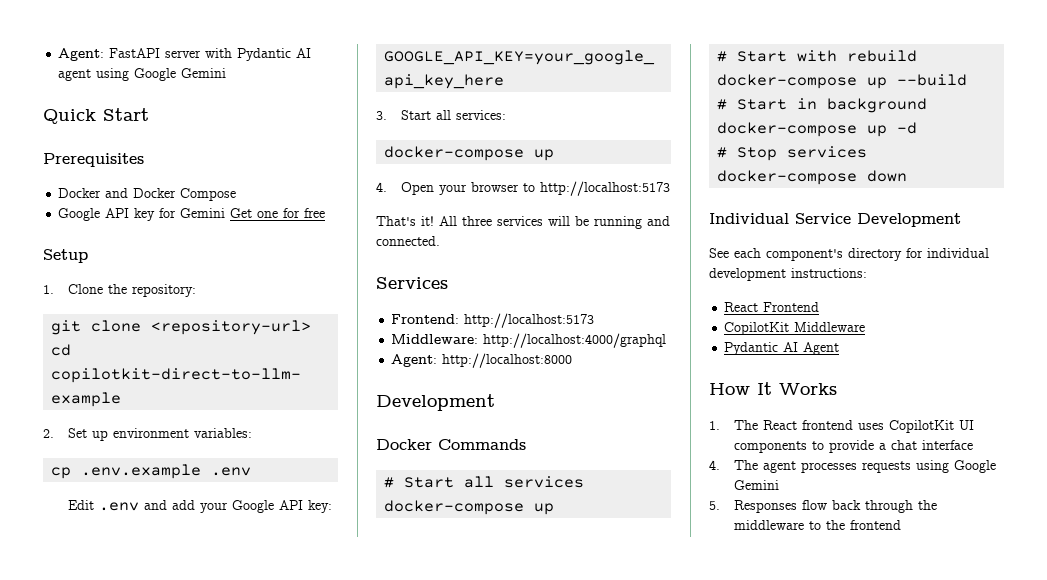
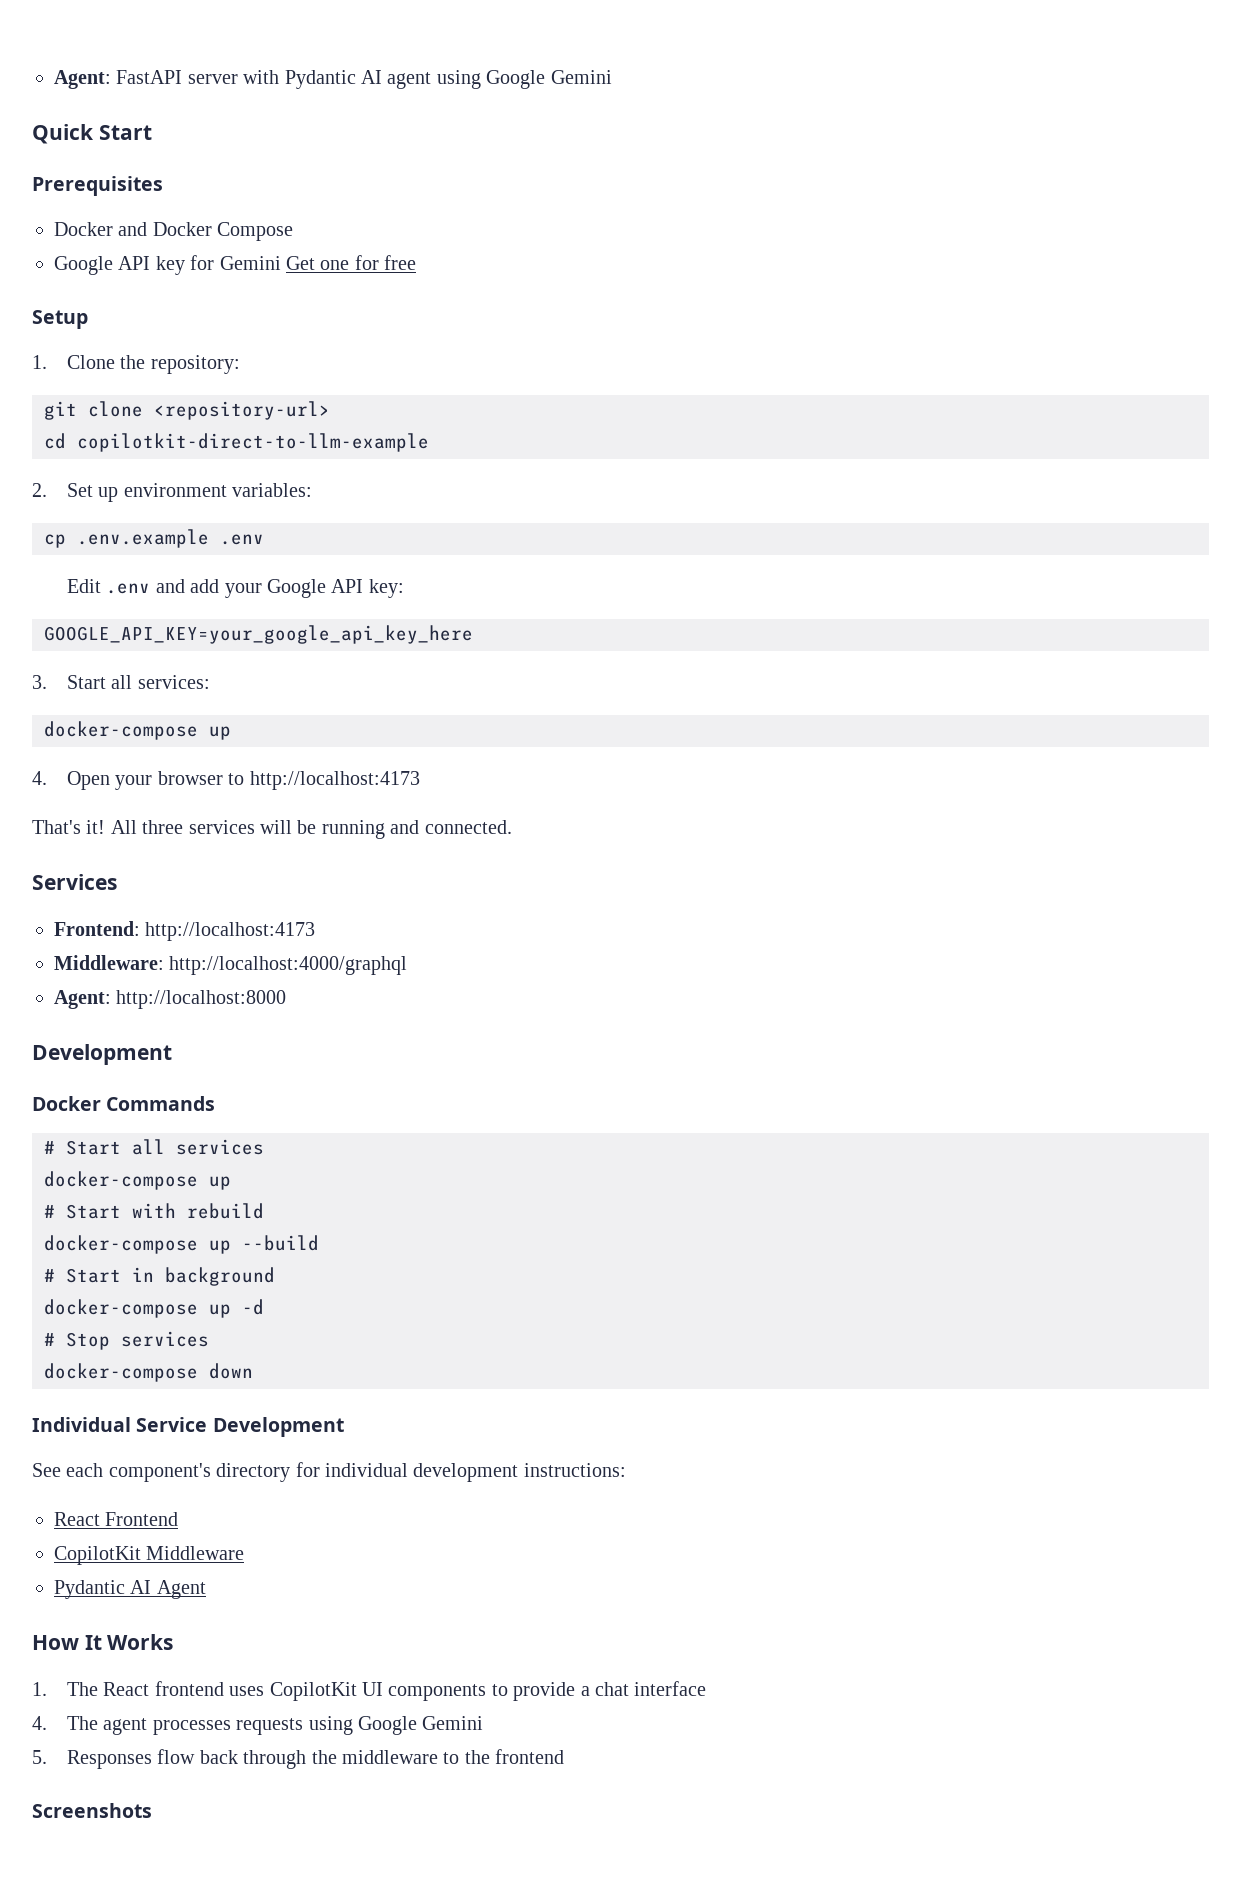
[539,181,670,196] http://localhost:5173 -> [249,771,420,790] http://localhost:4173
[464,313,595,328] http://localhost:5173 -> [145,922,316,941] http://localhost:4173
(901, 525) none -> [32,1803,152,1818] // Screenshots

